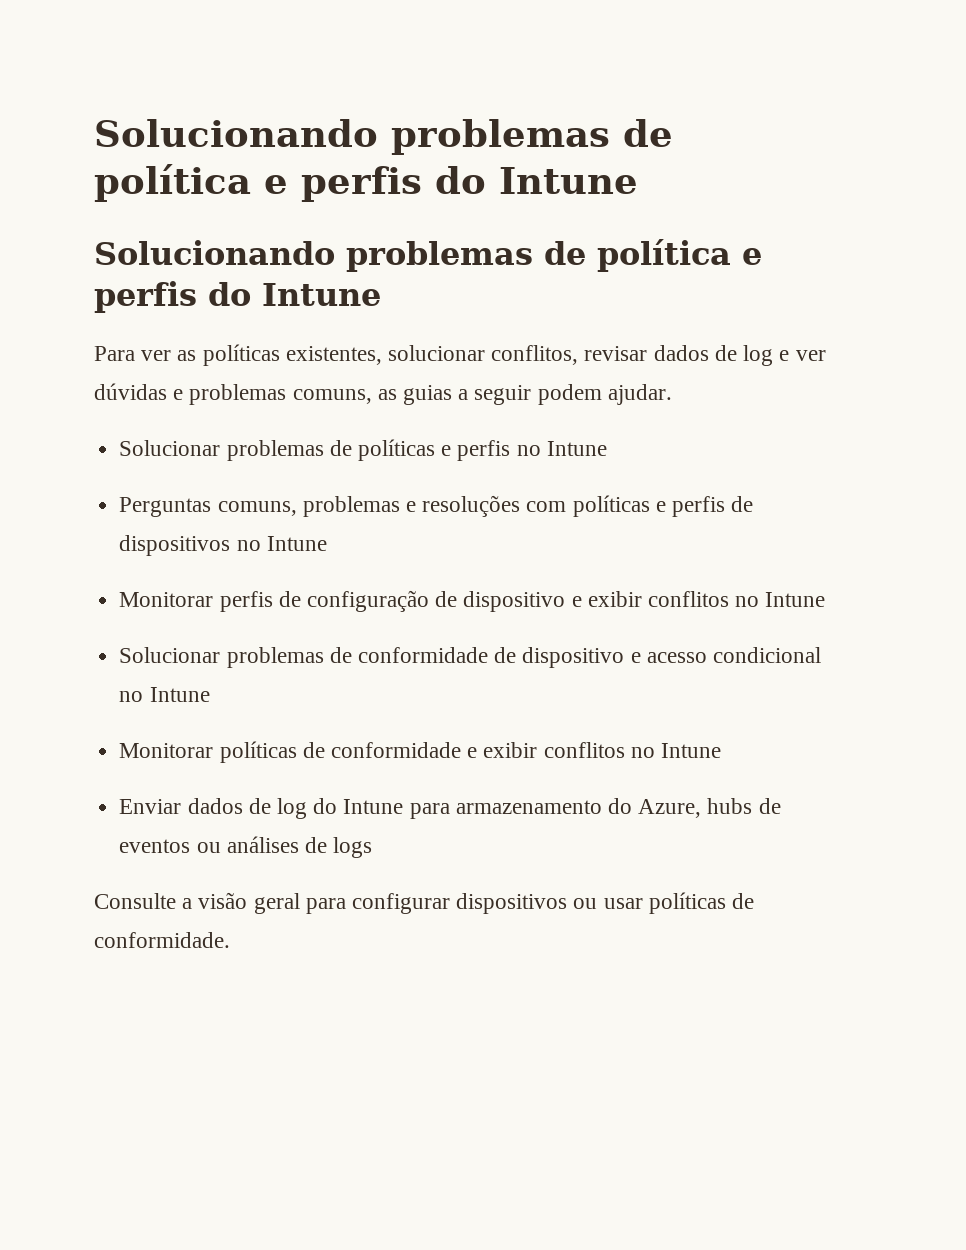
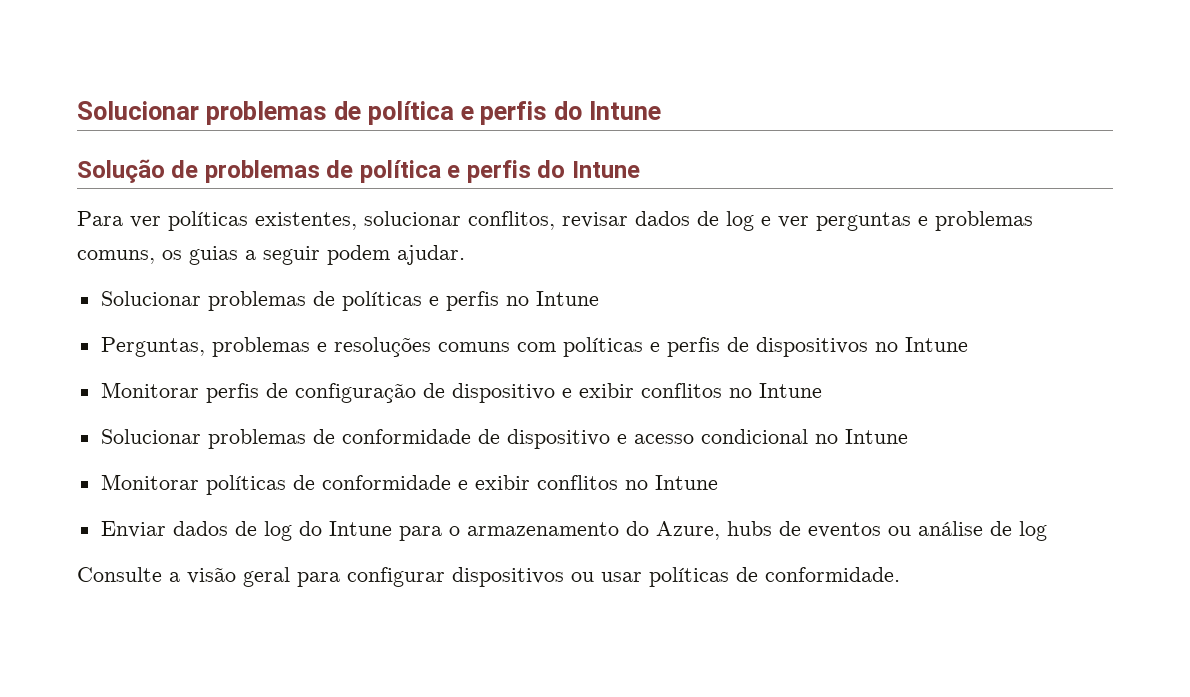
[94,119,673,155] [94,164,638,202] [94,240,335,265] Solucionando problemas de política e perfis do Intune // Solucionando -> [77,101,662,125] [77,159,199,183] Solucionar problemas de política e perfis do Intune // Solução de
[177,350,197,361] as -> (161, 222) none
[94,383,167,400] dúvidas -> [816,212,911,231] perguntas
[377,389,397,400] as -> [162,250,182,260] os
[119,497,297,517] Perguntas comuns, -> [100,337,205,357] Perguntas,
(521, 506) none -> [437,342,510,352] comuns
(450, 811) none -> [448,526,460,536] o
[226,836,373,858] análises de logs -> [917,521,1047,541] análise de log

